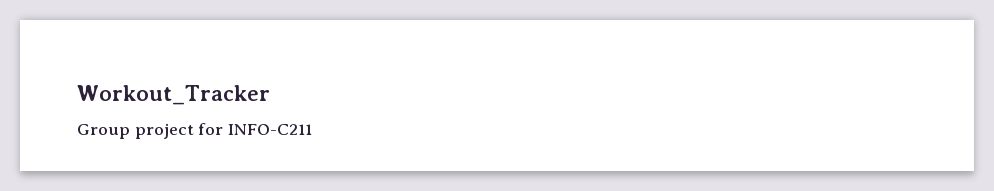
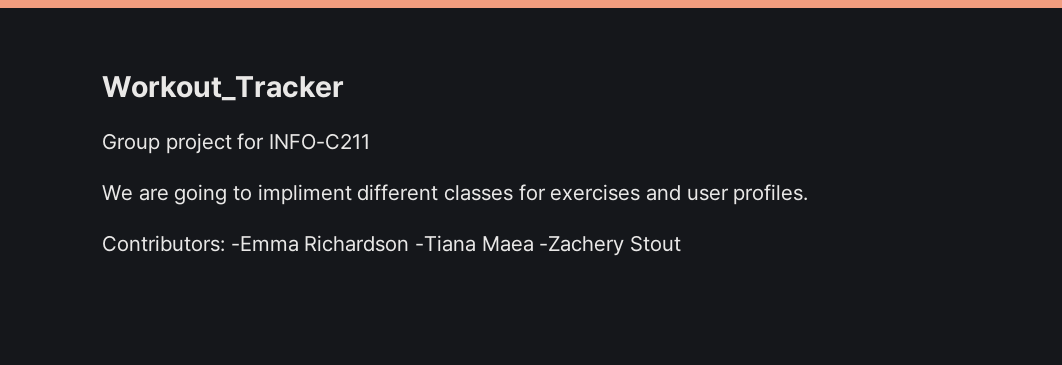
(313, 129) none -> [102,184,809,205] [102,235,682,256] // We are going to impliment different classes for exercises and user profiles. // Contributors: -Emma Richardson -Tiana Maea -Zachery Stout

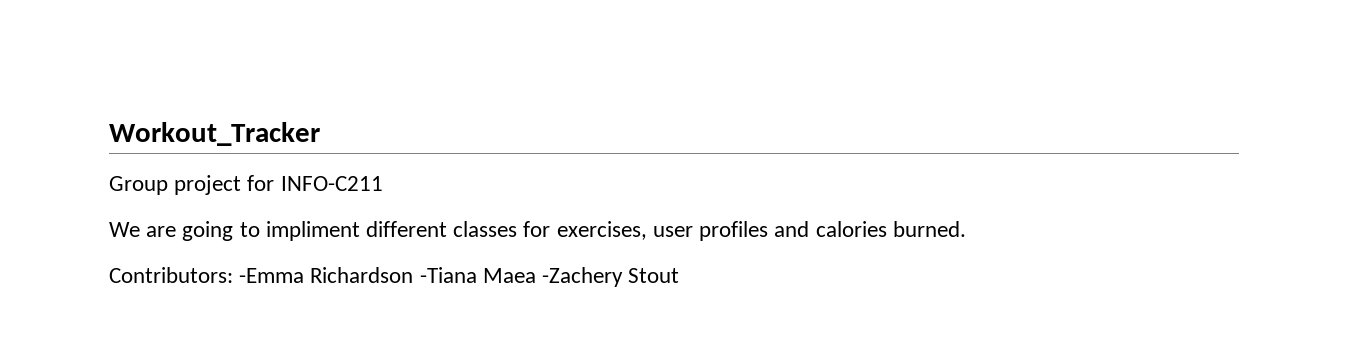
[550,184,809,205] exercises and user profiles. -> [556,221,966,241] exercises, user profiles and calories burned.

